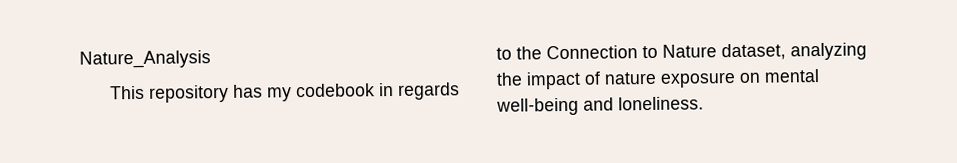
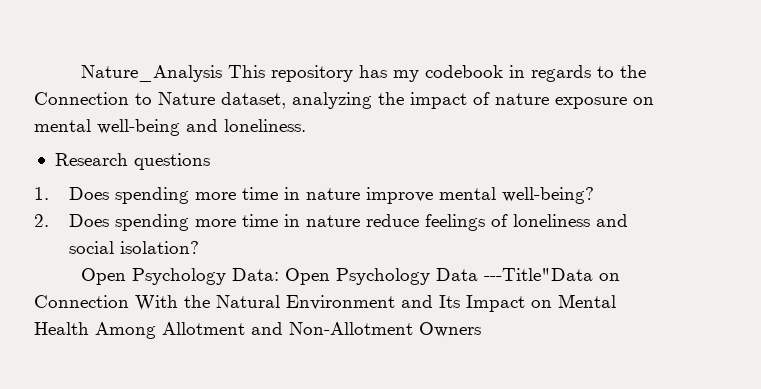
(211, 59) // -> (222, 73) none
(704, 103) none -> [54,153,210,170] [34,187,594,204] [34,214,628,231] [68,241,199,254] [80,268,620,285] [34,294,616,312] [34,322,481,339] // Research questions // 1. Does spending more time in nature improve mental well-being? // 2. Does spending more time in nature reduce feelings of loneliness and social isolation? // Open Psychology Data: Open Psychology Data ---Title"Data on Connection With the Natural Environment and Its Impact on Mental Health Among Allotment and Non-Allotment Owners

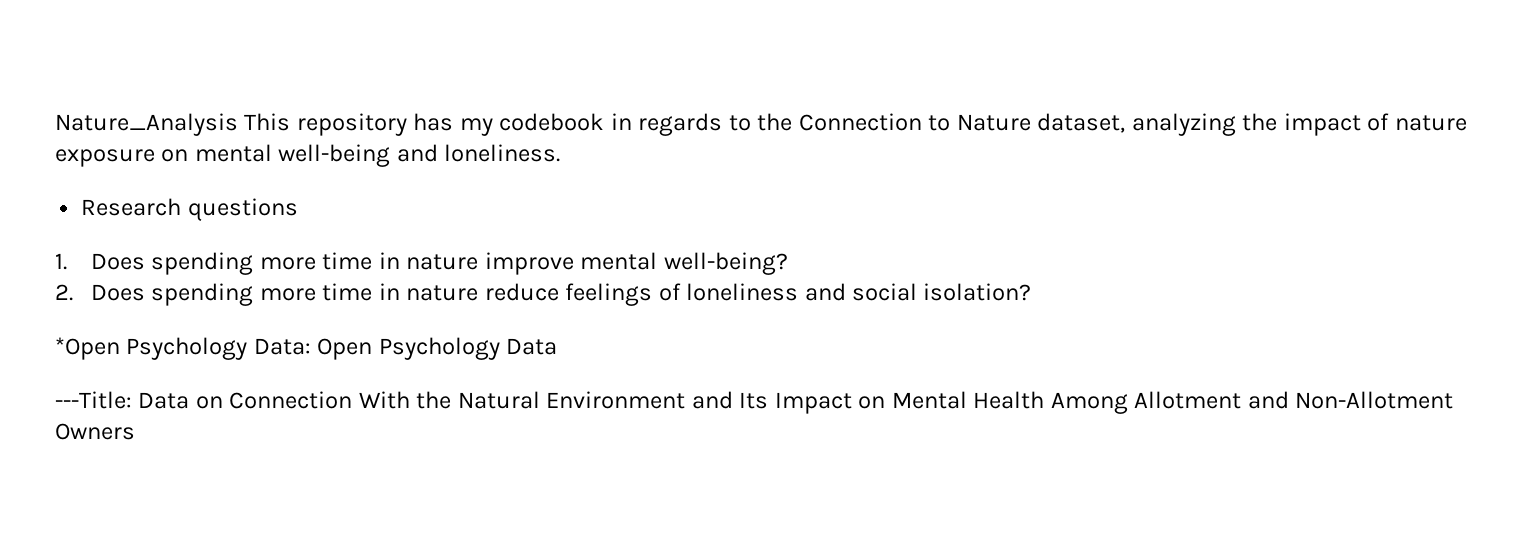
[80,268,126,285] Open -> [55,337,120,360] *Open
[483,268,593,281] ---Title"Data -> [55,391,190,409] // ---Title: Data

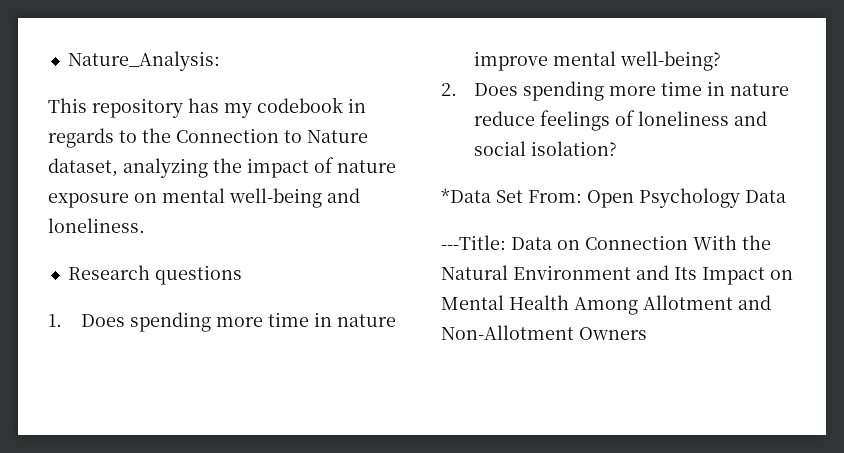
[55,113,238,136] Nature_Analysis -> [67,51,220,71] Nature_Analysis: //
[55,337,311,360] *Open Psychology Data: -> [441,188,582,203] *Data Set From:

